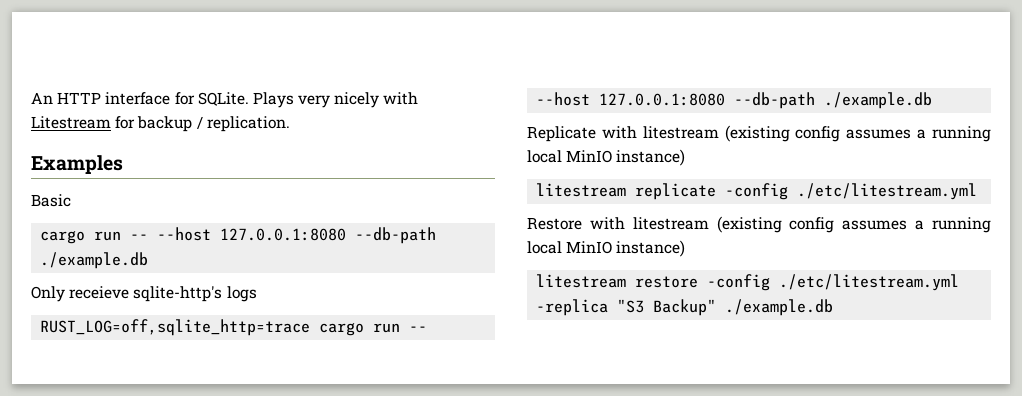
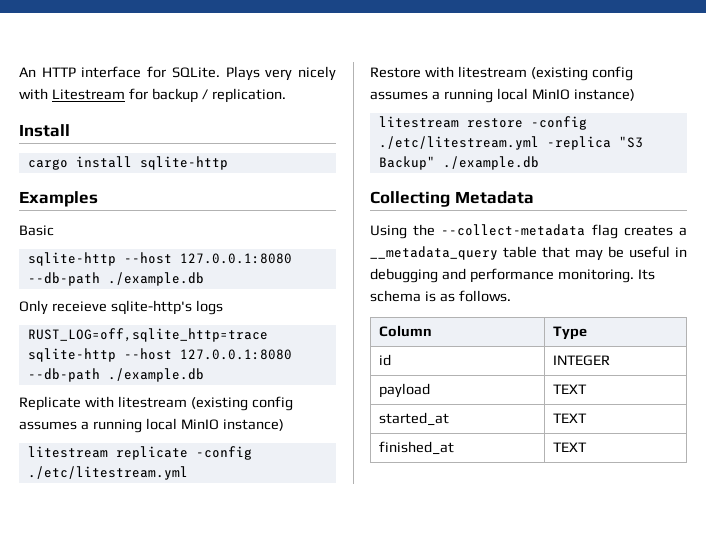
(290, 124) none -> [19,124,70,137] [27,156,228,170] // Install // cargo install sqlite-http
[40,230,149,244] cargo run -- -> [27,252,116,266] sqlite-http
[319,322,428,336] cargo run -- -> [27,348,116,362] sqlite-http
(834, 307) none -> [370,191,534,207] [370,224,687,239] [370,246,687,261] [370,268,655,283] [370,290,511,302] [379,325,433,337] [553,326,588,340] [379,354,392,366] [553,355,611,366] [379,383,431,398] [553,384,588,394] [379,412,450,426] [553,413,588,423] [379,441,455,455] [553,442,588,452] // Collecting Metadata // Using the --collect-metadata flag creates a __metadata_query table that may be useful in debugging and performance monitoring. Its schema is as follows. // Column | Type // id | INTEGER // payload | TEXT // started_at | TEXT // finished_at | TEXT

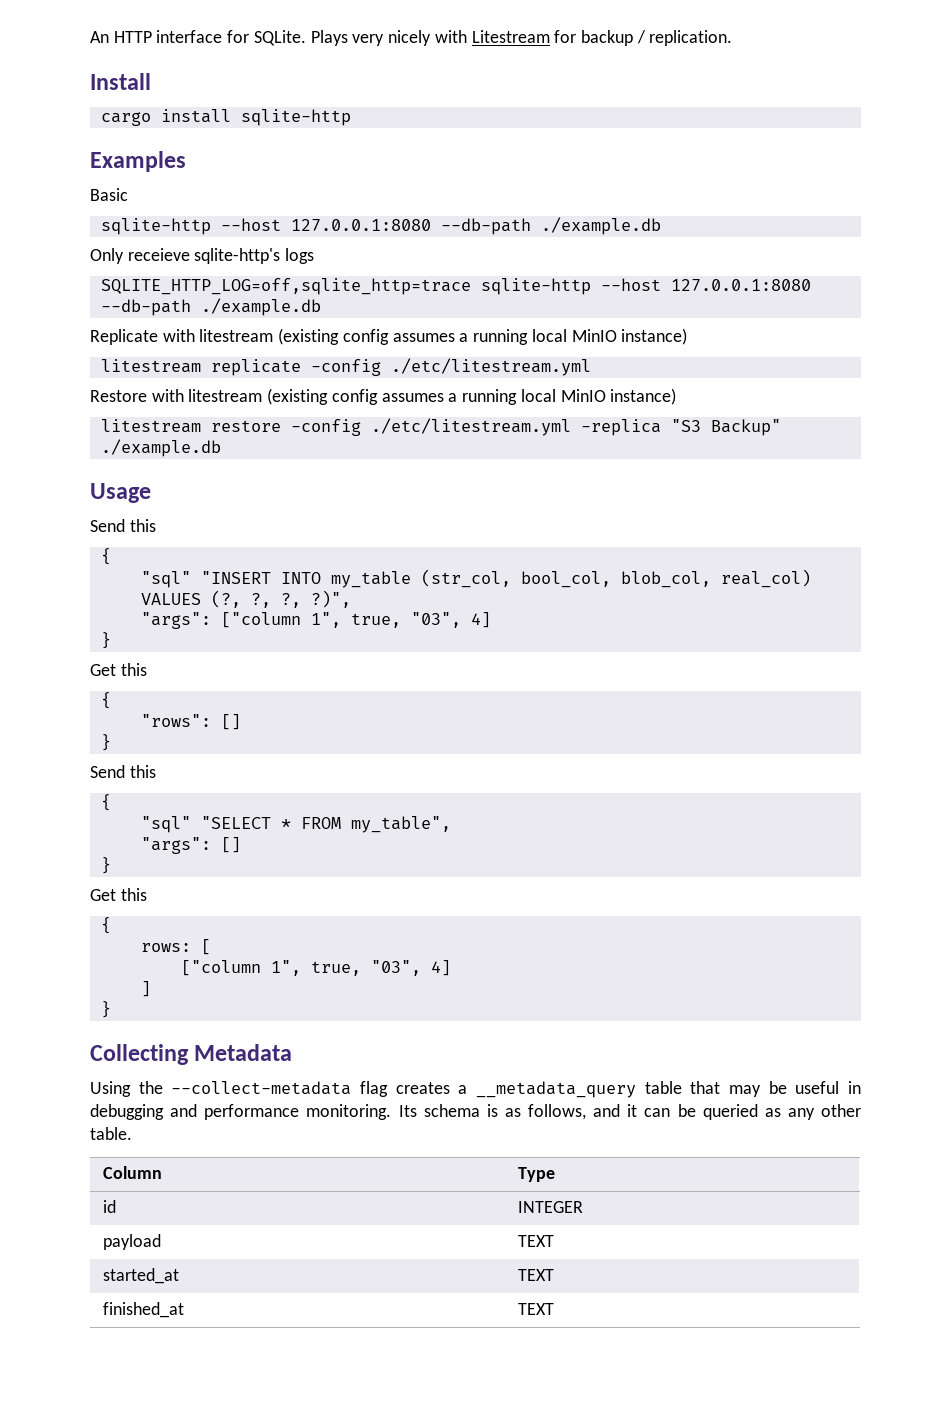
[27,328,268,342] RUST_LOG=off,sqlite_http=trace -> [100,278,471,295] SQLITE_HTTP_LOG=off,sqlite_http=trace
(539, 163) none -> [90,483,151,503] [90,519,156,532] [100,548,111,565] [140,569,811,588] [140,590,351,608] [140,612,491,629] [100,632,111,649] [90,663,147,676] [100,692,111,709] [140,714,241,730] [100,734,111,751] [90,765,156,778] [100,794,111,811] [140,816,451,833] [140,837,241,854] [100,857,111,874] [90,888,147,901] [100,917,111,934] [140,939,211,955] [180,960,451,976] [140,981,151,997] [100,1001,111,1018] // Usage // Send this // { // "sql" "INSERT INTO my_table (str_col, bool_col, blob_col, real_col) VALUES (?, ?, ?, ?)", // "args": ["column 1", true, "03", 4] // } // Get this // { // "rows": [] // } // Send this // { // "sql" "SELECT * FROM my_table", // "args": [] // } // Get this // { // rows: [ // ["column 1", true, "03", 4] // ] // }
[458,290,511,302] follows. -> [528,1104,861,1120] [90,1127,132,1140] follows, and it can be queried as any other table.

